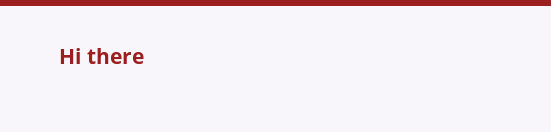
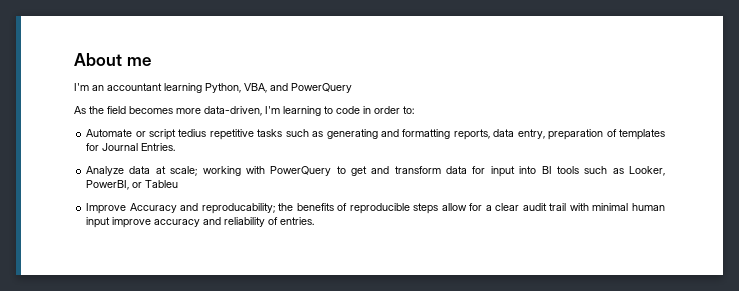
[59,48,144,64] Hi there -> [74,53,151,66] [74,83,352,93] [74,106,414,116] [86,129,665,140] [86,143,176,151] [86,166,665,177] [86,180,179,190] [86,203,665,214] [86,217,315,228] About me // I'm an accountant learning Python, VBA, and PowerQuery // As the field becomes more data-driven, I'm learning to code in order to: // Automate or script tedius repetitive tasks such as generating and formatting reports, data entry, preparation of templates for Journal Entries. // Analyze data at scale; working with PowerQuery to get and transform data for input into BI tools such as Looker, PowerBI, or Tableu // Improve Accuracy and reproducability; the benefits of reproducible steps allow for a clear audit trail with minimal human input improve accuracy and reliability of entries.

